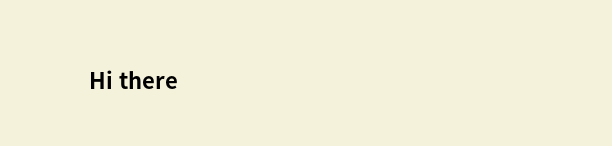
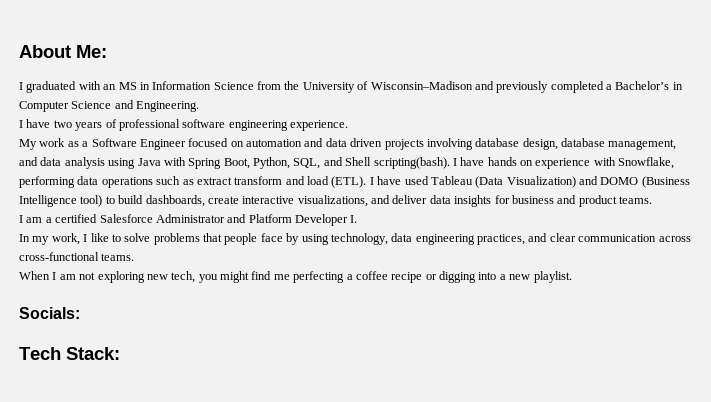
[89,70,178,89] Hi there -> [19,45,107,58] [19,81,683,93] [19,100,200,112] [19,119,348,131] [19,138,677,150] [19,157,675,169] [19,176,690,188] [19,195,652,207] [19,214,358,226] [19,233,691,245] [19,252,135,261] [19,271,572,283] [19,307,80,319] [19,347,120,360] About Me: // I graduated with an MS in Information Science from the University of Wisconsin–Madison and previously completed a Bachelor’s in Computer Science and Engineering. // I have two years of professional software engineering experience. // My work as a Software Engineer focused on automation and data driven projects involving database design, database management, and data analysis using Java with Spring Boot, Python, SQL, and Shell scripting(bash). I have hands on experience with Snowflake, performing data operations such as extract transform and load (ETL). I have used Tableau (Data Visualization) and DOMO (Business Intelligence tool) to build dashboards, create interactive visualizations, and deliver data insights for business and product teams. // I am a certified Salesforce Administrator and Platform Developer I. // In my work, I like to solve problems that people face by using technology, data engineering practices, and clear communication across cross-functional teams. // When I am not exploring new tech, you might find me perfecting a coffee recipe or digging into a new playlist. // Socials: // Tech Stack:

